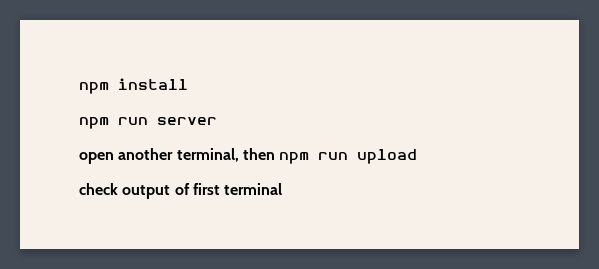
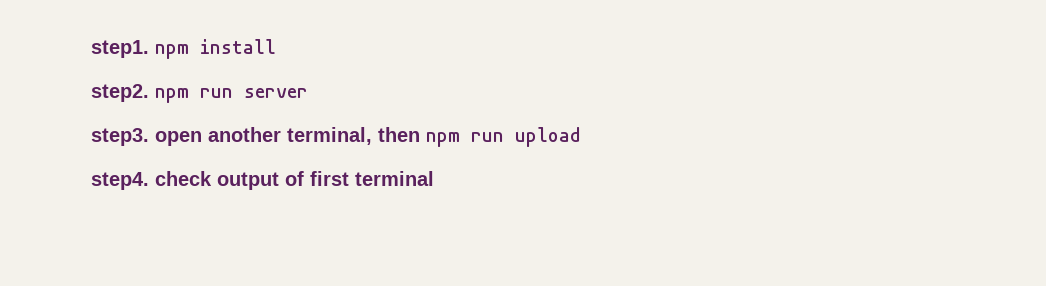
(79, 88) none -> [91,40,149,58] step1.
(188, 84) none -> [91,84,149,102] step2.
(217, 121) none -> [91,128,149,146] step3.
(418, 156) none -> [91,172,149,190] step4.

